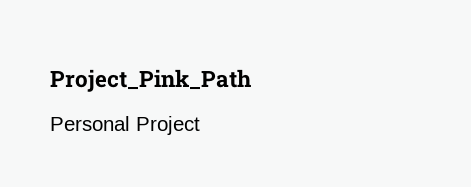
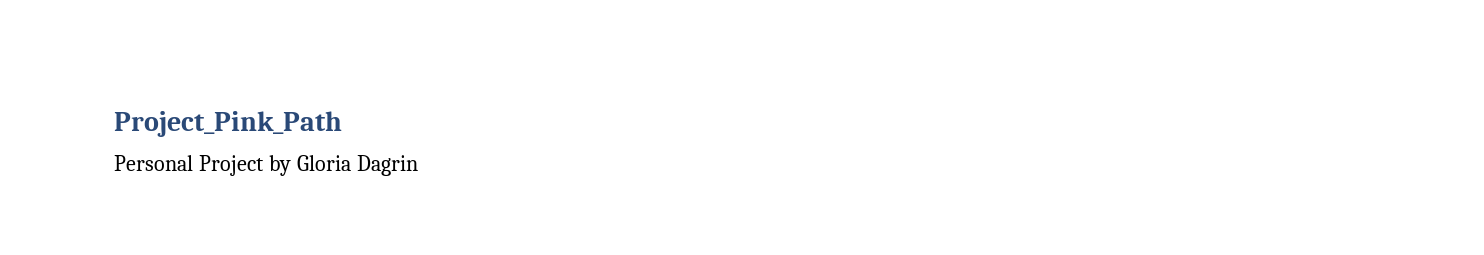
(200, 125) none -> [268,155,418,176] by Gloria Dagrin

